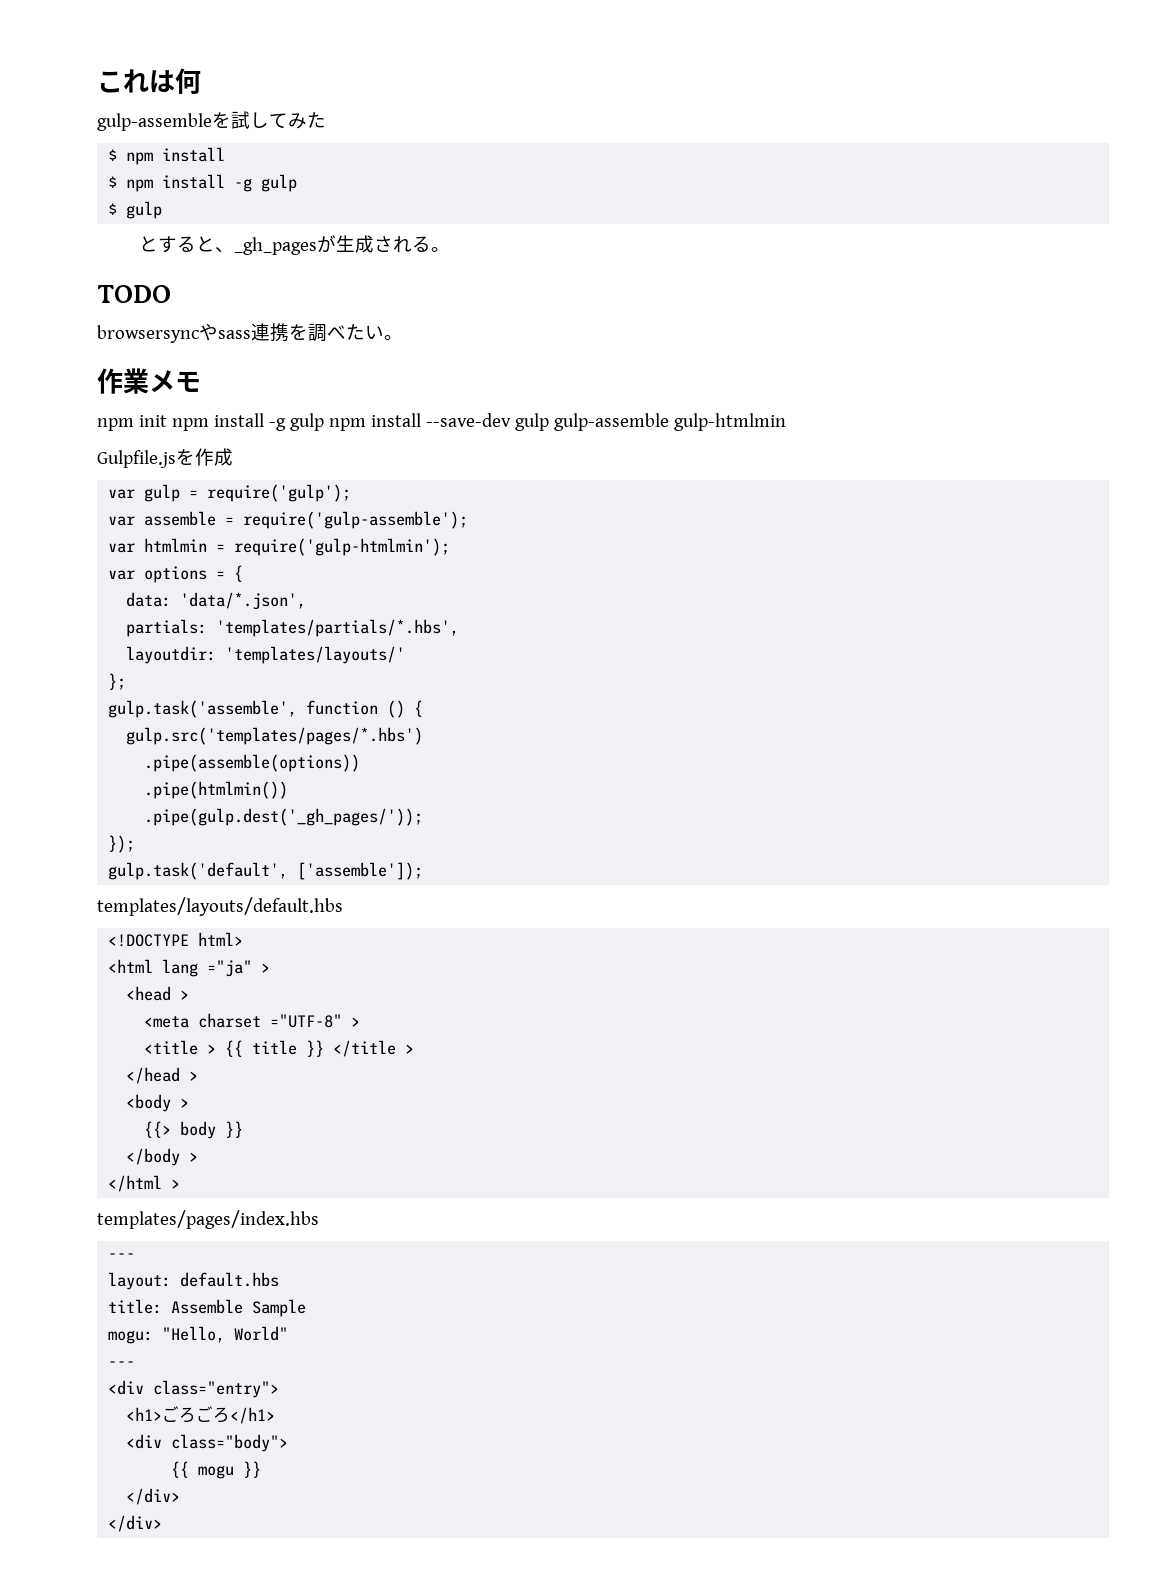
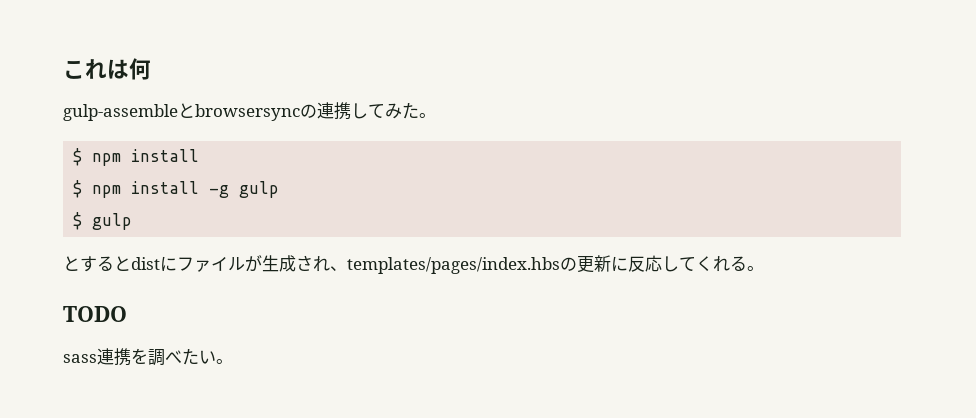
[212,111,250,129] を試 -> [178,102,351,121] とbrowsersyncの連携
(326, 120) none -> [419,113,436,118] 。
[214,235,393,255] 、_gh_pagesが生成さ -> [131,255,713,274] distにファイルが生成され、templates/pages/index.hbsの更新に反応してく
[97,323,218,343] browsersyncや -> (127, 314) none
[97,368,201,394] [97,413,786,431] [97,448,233,468] [108,484,352,502] [108,511,469,529] [108,538,451,556] [108,565,244,583] [126,592,307,610] [126,619,460,637] [126,646,406,664] [108,673,127,690] [108,700,424,718] [126,727,424,745] [144,754,361,772] [144,781,289,799] [144,808,424,826] [108,835,136,853] [108,862,424,880] [97,897,343,916] [108,932,244,947] [108,959,271,977] [126,986,190,1001] [144,1013,361,1028] [144,1040,415,1057] [126,1067,199,1084] [126,1094,190,1112] [144,1121,244,1139] [126,1148,199,1166] [108,1175,181,1192] [97,1210,319,1229] [108,1253,136,1259] [108,1272,280,1290] [108,1299,307,1317] [108,1326,289,1344] [108,1361,136,1367] [108,1380,280,1398] [126,1406,276,1424] [126,1434,289,1452] [171,1461,262,1479] [126,1488,181,1505] [108,1515,163,1532] // 作業メモ // npm init npm install -g gulp npm install --save-dev gulp gulp-assemble gulp-htmlmin // Gulpfile.jsを作成 // var gulp = require('gulp'); // var assemble = require('gulp-assemble'); // var htmlmin = require('gulp-htmlmin'); // var options = { // data: 'data/*.json', // partials: 'templates/partials/*.hbs', // layoutdir: 'templates/layouts/' // }; // gulp.task('assemble', function () { // gulp.src('templates/pages/*.hbs') // .pipe(assemble(options)) // .pipe(htmlmin()) // .pipe(gulp.dest('_gh_pages/')); // }); // gulp.task('default', ['assemble']); // templates/layouts/default.hbs // <!DOCTYPE html> // <html lang ="ja" > // <head > // <meta charset ="UTF-8" > // <title > {{ title }} </title > // </head > // <body > // {{> body }} // </body > // </html > // templates/pages/index.hbs // --- // layout: default.hbs // title: Assemble Sample // mogu: "Hello, World" // --- // <div class="entry"> // <h1>ごろごろ</h1> // <div class="body"> // {{ mogu }} // </div> // </div> -> (233, 361) none

